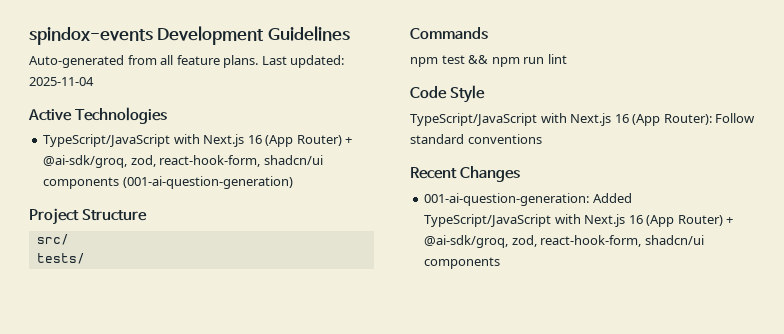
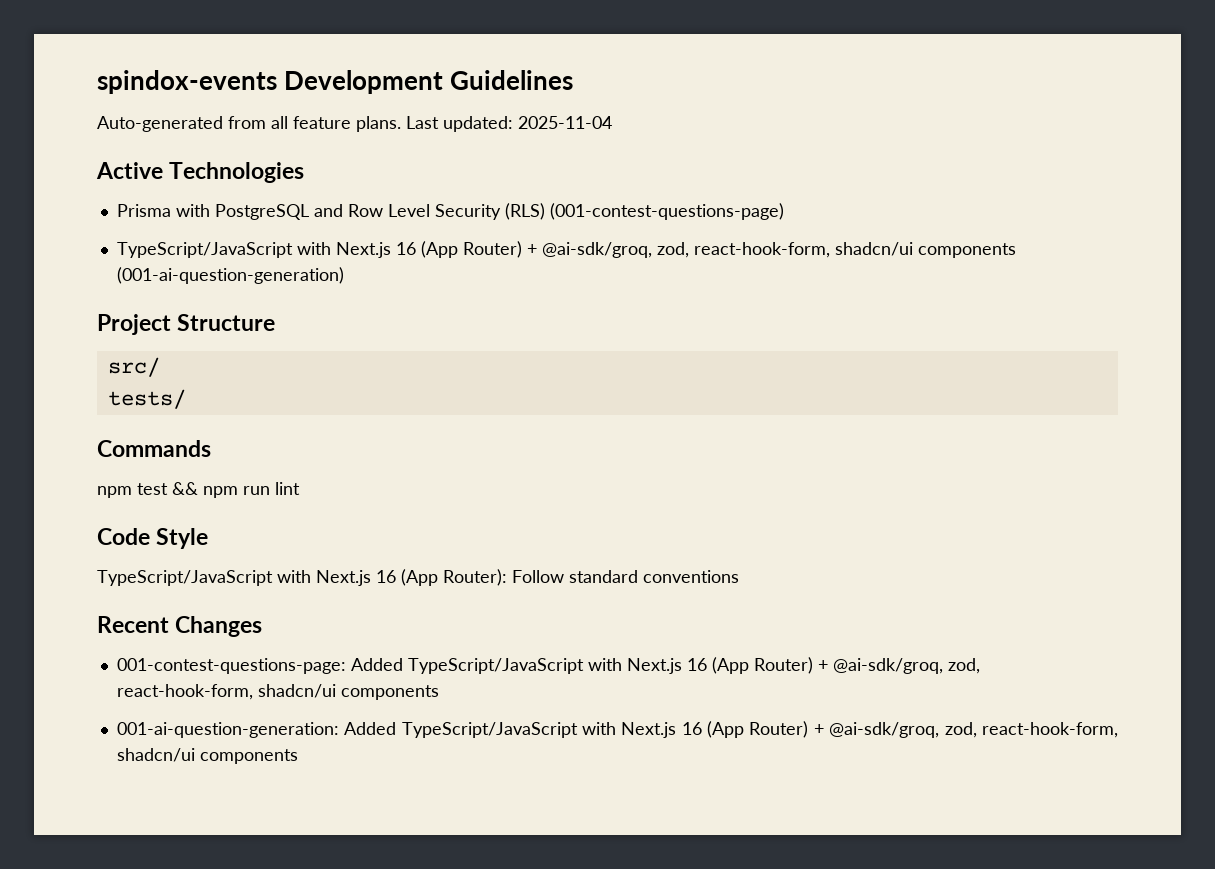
(168, 115) none -> [116,203,784,220] // Prisma with PostgreSQL and Row Level Security (RLS) (001-contest-questions-page)
(521, 174) none -> [116,657,980,674] [116,684,439,700] // 001-contest-questions-page: Added TypeScript/JavaScript with Next.js 16 (App Router) + @ai-sdk/groq, zod, react-hook-form, shadcn/ui components

